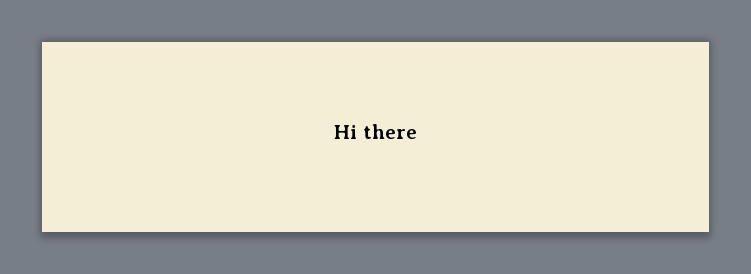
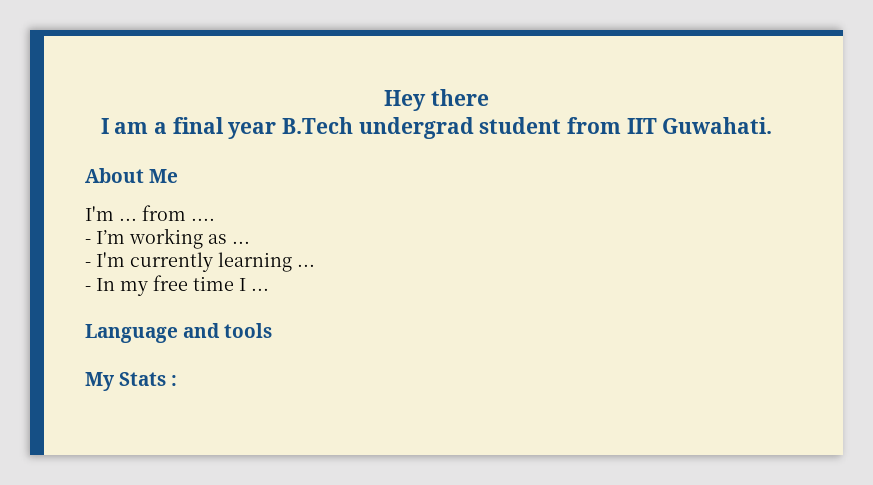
[334,125,358,139] Hi -> [384,90,427,111] Hey
(417, 131) none -> [100,117,773,139] [85,168,179,183] [85,205,215,221] [85,228,250,249] [85,252,315,272] [85,275,269,296] [85,323,273,343] [85,372,178,391] // I am a final year B.Tech undergrad student from IIT Guwahati. // About Me // I'm ... from .... // - I’m working as ... // - I'm currently learning ... // - In my free time I ... // Language and tools // My Stats :

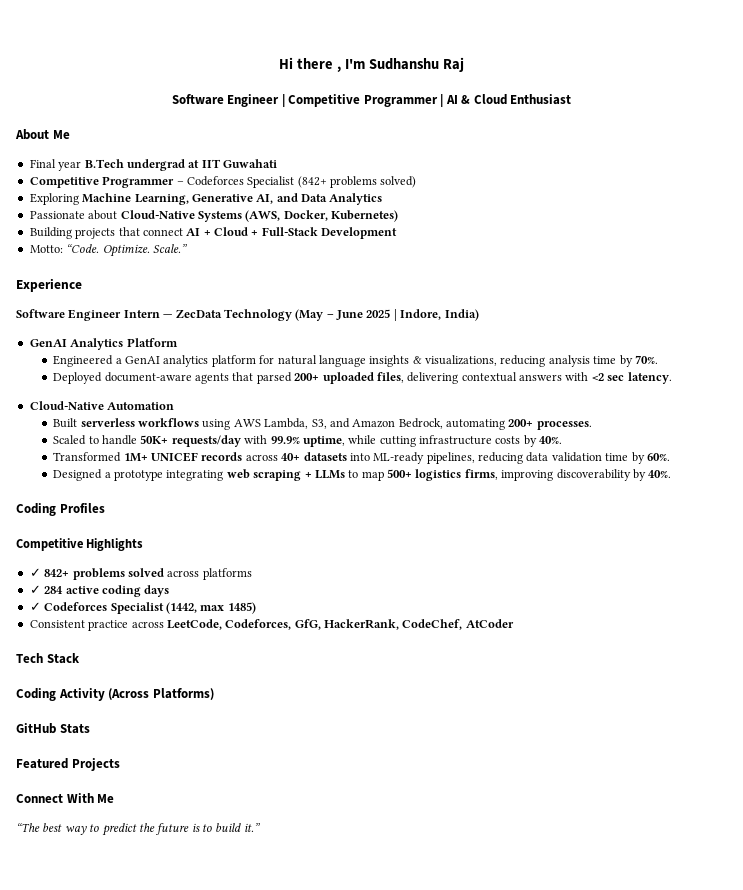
[384,90,427,111] Hey -> [279,57,294,69] Hi
[100,117,773,139] [85,168,179,183] [85,205,215,221] [85,228,250,249] [85,252,315,272] [85,275,269,296] [85,323,273,343] [85,372,178,391] // I am a final year B.Tech undergrad student from IIT Guwahati. // About Me // I'm ... from .... // - I’m working as ... // - I'm currently learning ... // - In my free time I ... // Language and tools // My Stats : -> [337,57,464,72] [171,94,572,108] [15,129,70,140] [29,159,277,171] [29,176,417,188] [29,193,383,205] [29,210,398,222] [29,227,398,239] [29,244,187,257] [16,278,82,292] [16,309,479,321] [29,338,178,350] [53,355,658,367] [53,372,672,384] [29,401,175,410] [53,418,592,430] [53,435,563,447] [53,452,670,464] [53,469,672,481] [16,503,105,516] [16,538,144,551] [29,568,252,580] [29,585,170,597] [29,602,256,614] [29,619,514,631] [16,653,80,664] [16,688,214,701] [16,723,90,734] [16,758,120,771] [16,793,115,803] [16,823,260,836] , I'm Sudhanshu Raj // Software Engineer | Competitive Programmer | AI & Cloud Enthusiast // About Me // Final year B.Tech undergrad at IIT Guwahati // Competitive Programmer – Codeforces Specialist (842+ problems solved) // Exploring Machine Learning, Generative AI, and Data Analytics // Passionate about Cloud-Native Systems (AWS, Docker, Kubernetes) // Building projects that connect AI + Cloud + Full-Stack Development // Motto: “Code. Optimize. Scale.” // Experience // Software Engineer Intern — ZecData Technology (May – June 2025 | Indore, India) // GenAI Analytics Platform // Engineered a GenAI analytics platform for natural language insights & visualizations, reducing analysis time by 70%. // Deployed document-aware agents that parsed 200+ uploaded files, delivering contextual answers with <2 sec latency. // Cloud-Native Automation // Built serverless workflows using AWS Lambda, S3, and Amazon Bedrock, automating 200+ processes. // Scaled to handle 50K+ requests/day with 99.9% uptime, while cutting infrastructure costs by 40%. // Transformed 1M+ UNICEF records across 40+ datasets into ML-ready pipelines, reducing data validation time by 60%. // Designed a prototype integrating web scraping + LLMs to map 500+ logistics firms, improving discoverability by 40%. // Coding Profiles // Competitive Highlights // ✓ 842+ problems solved across platforms // ✓ 284 active coding days // ✓ Codeforces Specialist (1442, max 1485) // Consistent practice across LeetCode, Codeforces, GfG, HackerRank, CodeChef, AtCoder // Tech Stack // Coding Activity (Across Platforms) // GitHub Stats // Featured Projects // Connect With Me // “The best way to predict the future is to build it.”

